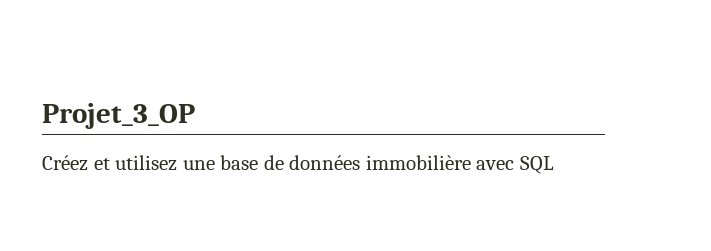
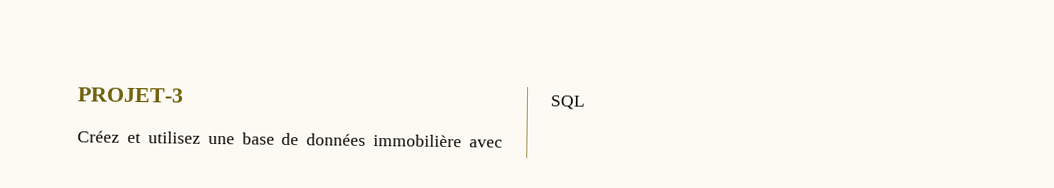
[42,103,195,129] Projet_3_OP -> [77,87,184,103] PROJET-3

